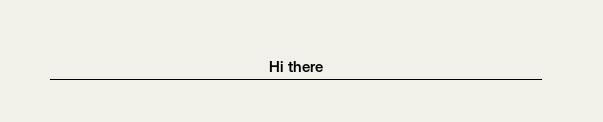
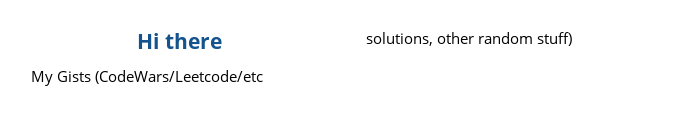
(323, 66) none -> [31,70,264,86] [366,32,573,46] // My Gists (CodeWars/Leetcode/etc solutions, other random stuff)

